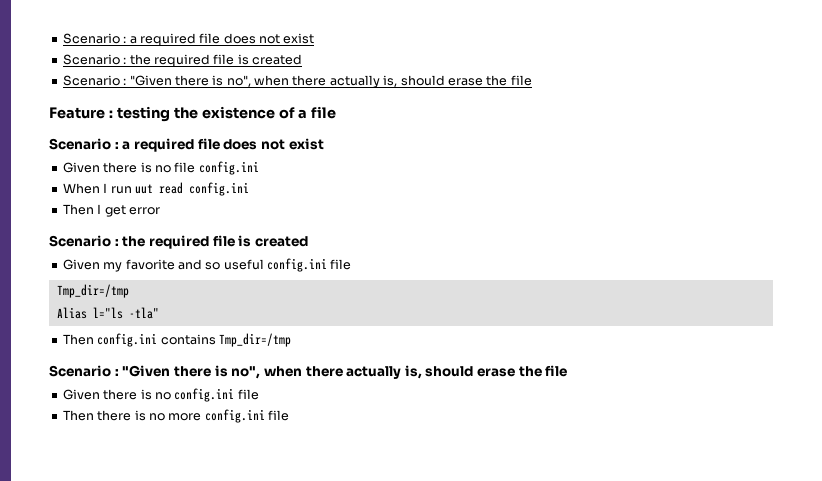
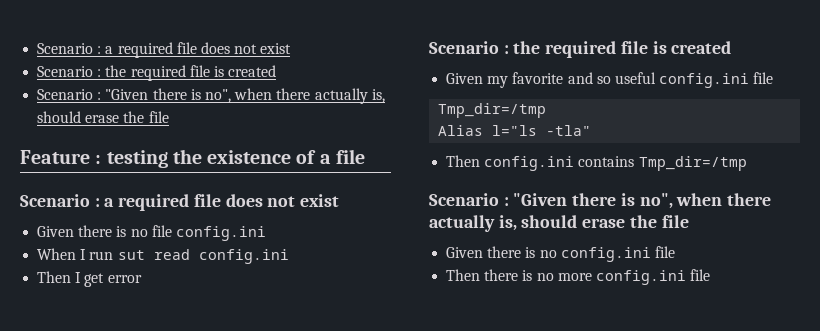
[134,184,153,194] uut -> [117,250,145,260] sut

